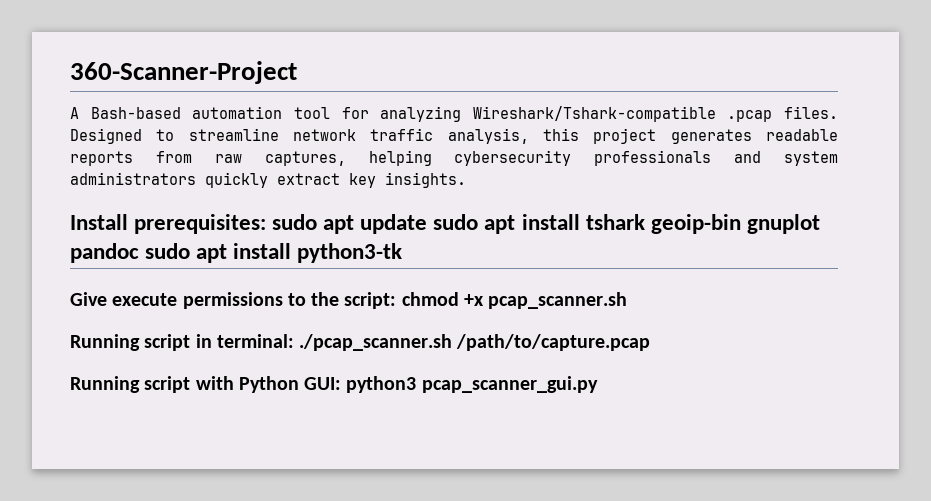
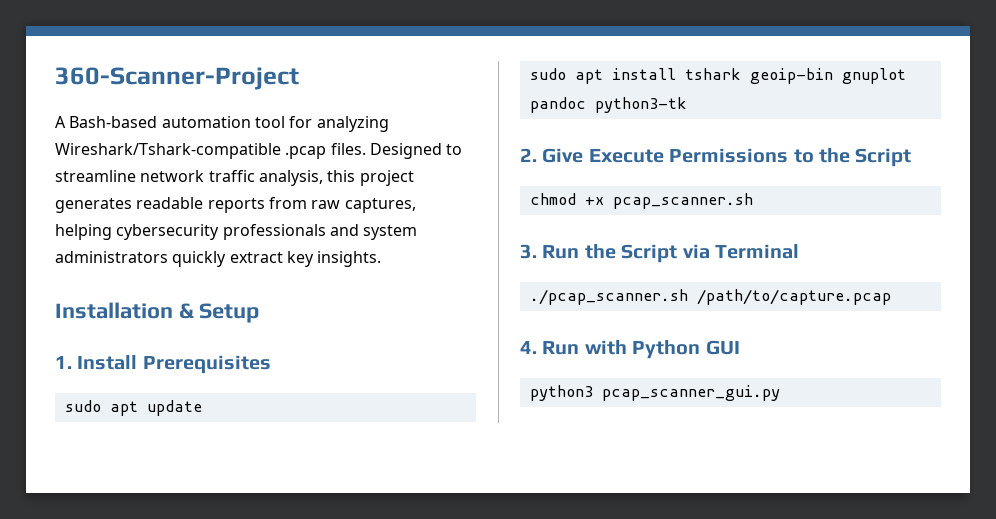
[70,214,267,234] Install prerequisites: -> [55,302,259,323] [55,355,271,374] Installation & Setup // 1. Install Prerequisites //
(428, 224) none -> (202, 408) //
[145,243,403,263] [70,292,283,309] sudo apt install python3-tk // Give execute permissions -> [594,97,687,113] [520,148,789,163] python3-tk // 2. Give Execute Permissions
[344,292,397,309] script: -> [855,148,912,167] Script //
[70,334,294,351] Running script in terminal: -> [520,244,799,263] 3. Run the Script via Terminal //
[70,376,191,393] Running script -> [520,341,580,355] 4. Run
[304,377,342,390] GUI: -> [705,340,740,355] GUI //

